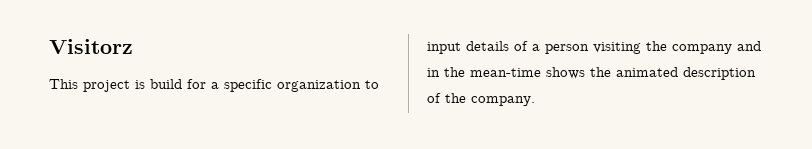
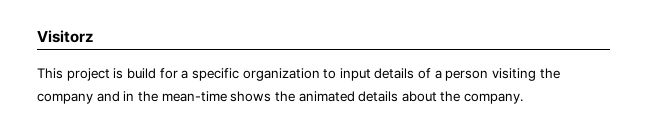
[683,67,756,80] [427,93,441,103] description of -> [358,91,437,102] details about

